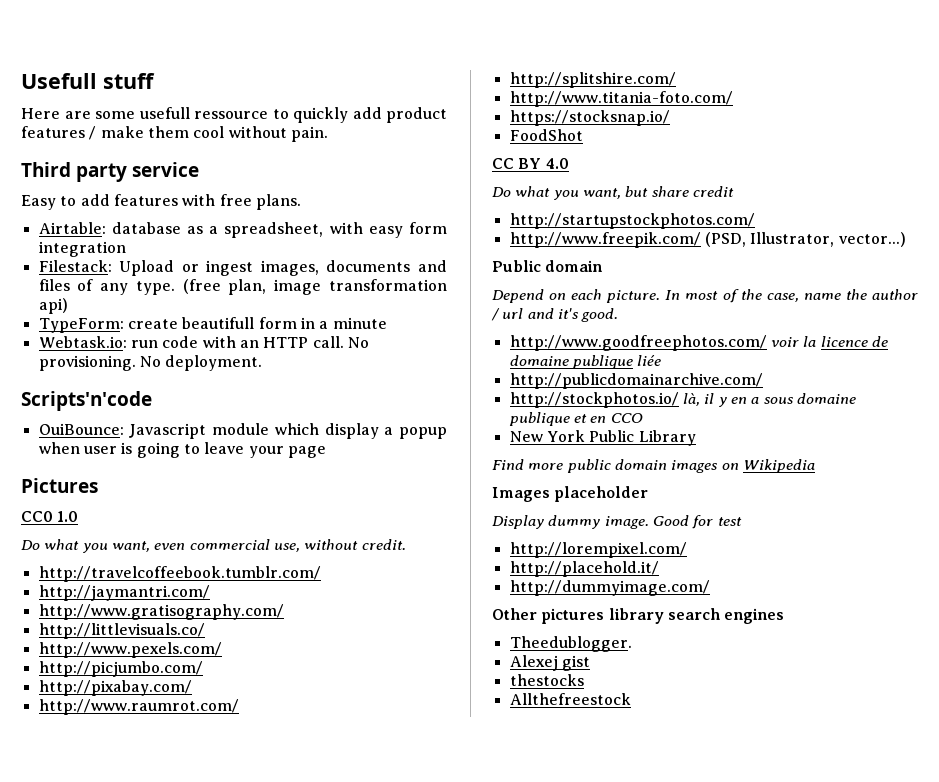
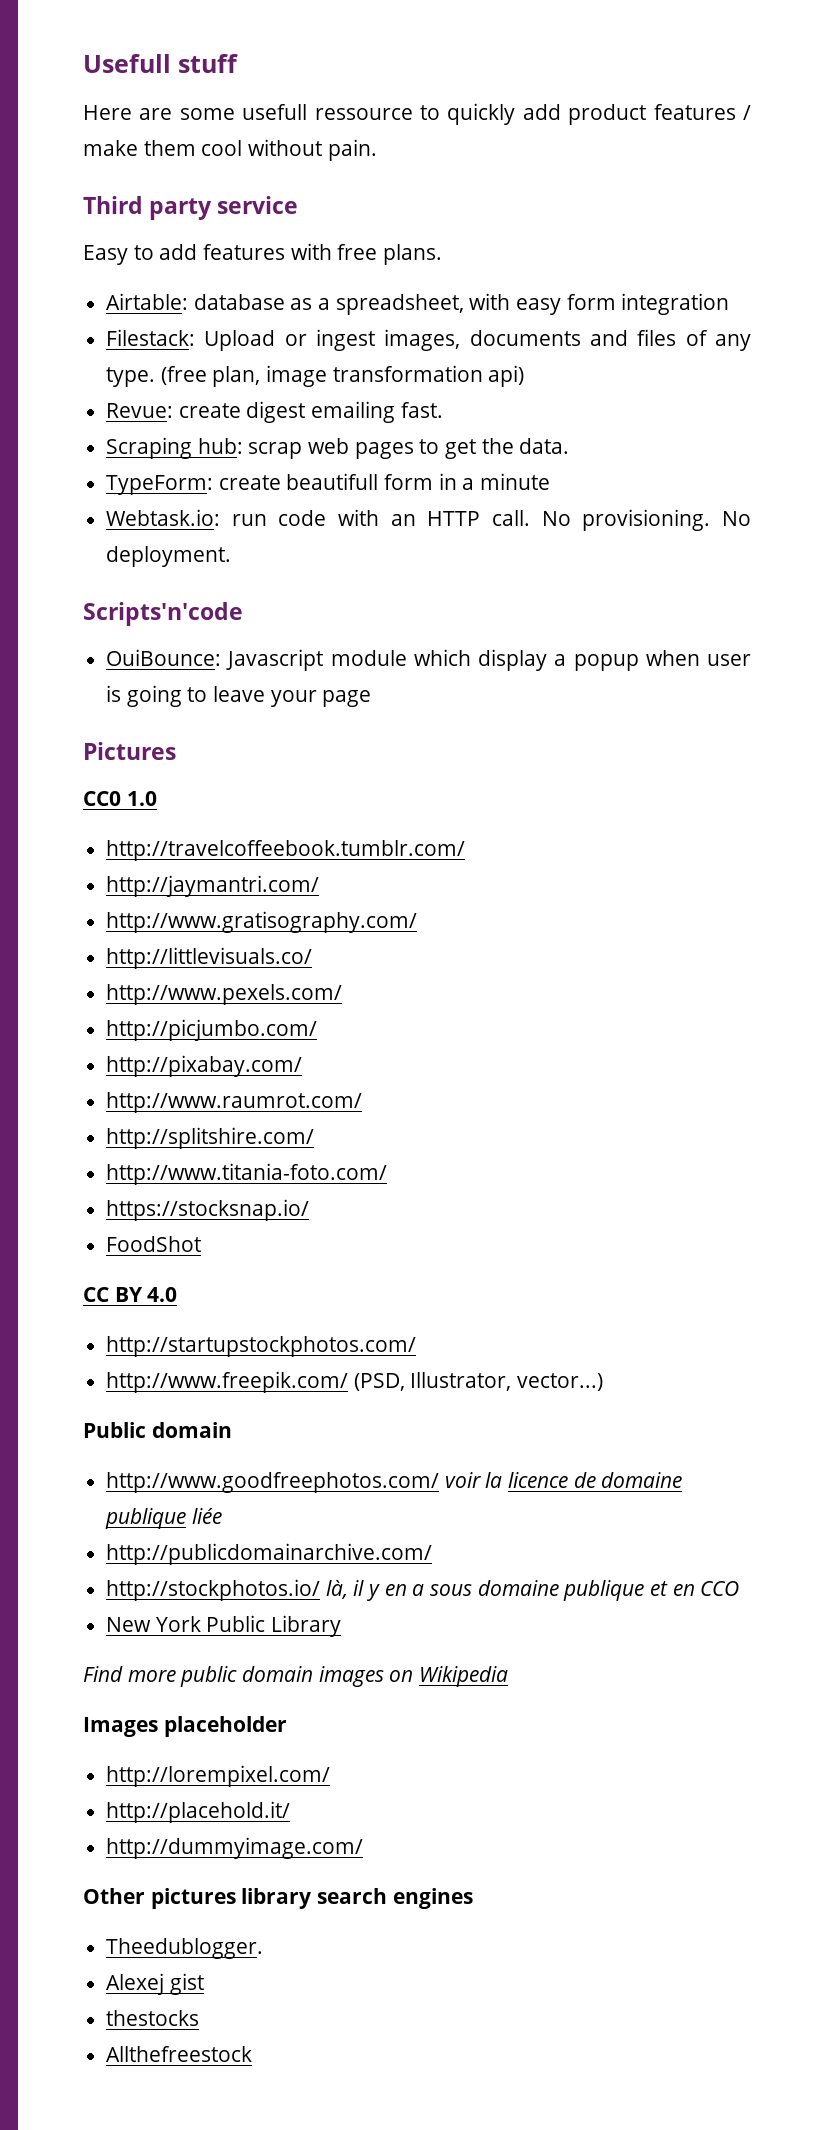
(68, 306) none -> [106,401,443,423] [106,437,570,459] // Revue: create digest emailing fast. // Scraping hub: scrap web pages to get the data.
[21,539,406,553] // Do what you want, even commercial use, without credit. -> (157, 798) none
[492,186,734,200] // Do what you want, but share credit -> (178, 1294) none
[492,289,918,303] [491,308,619,322] // Depend on each picture. In most of the case, name the author / url and it's good. -> (232, 1430) none
[492,515,742,529] // Display dummy image. Good for test -> (287, 1726) none

